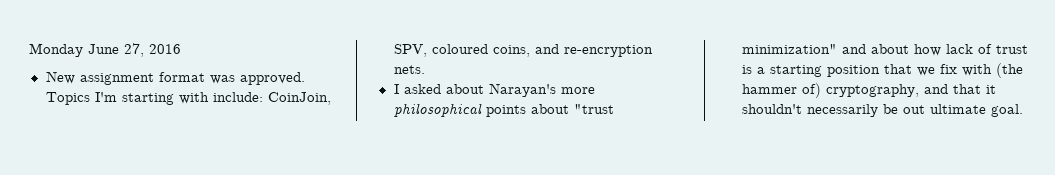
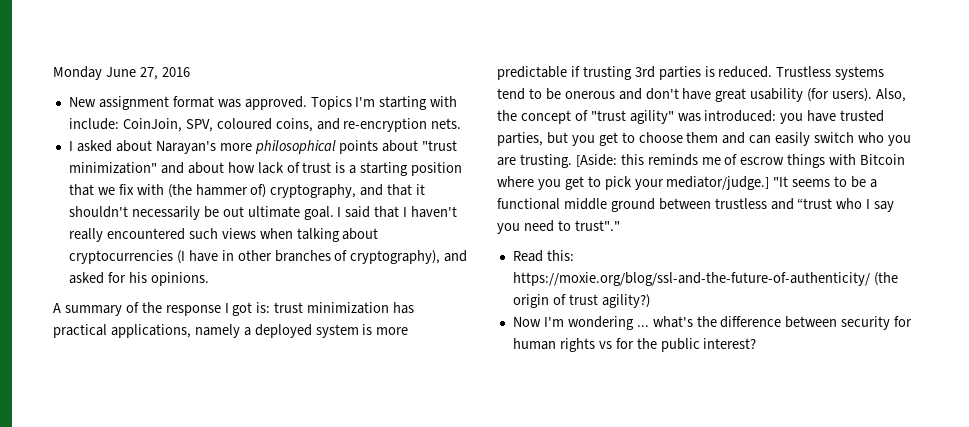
(1023, 110) none -> [337,206,458,218] [68,228,379,242] [68,250,468,264] [68,272,209,286] [53,302,415,316] [53,324,409,338] [497,66,885,80] [497,88,907,102] [497,110,885,124] [497,132,911,146] [497,154,906,168] [497,176,878,190] [497,198,895,212] [497,220,620,234] [512,250,574,262] [512,272,898,286] [512,294,650,308] [512,316,913,330] [512,338,757,352] I said that I haven't really encountered such views when talking about cryptocurrencies (I have in other branches of cryptography), and asked for his opinions. // A summary of the response I got is: trust minimization has practical applications, namely a deployed system is more predictable if trusting 3rd parties is reduced. Trustless systems tend to be onerous and don't have great usability (for users). Also, the concept of "trust agility" was introduced: you have trusted parties, but you get to choose them and can easily switch who you are trusting. [Aside: this reminds me of escrow things with Bitcoin where you get to pick your mediator/judge.] "It seems to be a functional middle ground between trustless and “trust who I say you need to trust"." // Read this: https://moxie.org/blog/ssl-and-the-future-of-authenticity/ (the origin of trust agility?) // Now I'm wondering ... what's the difference between security for human rights vs for the public interest?

